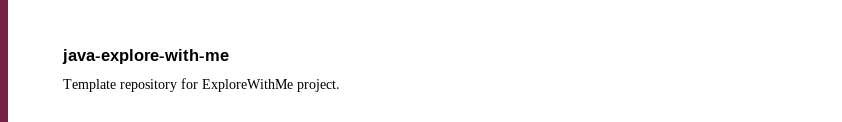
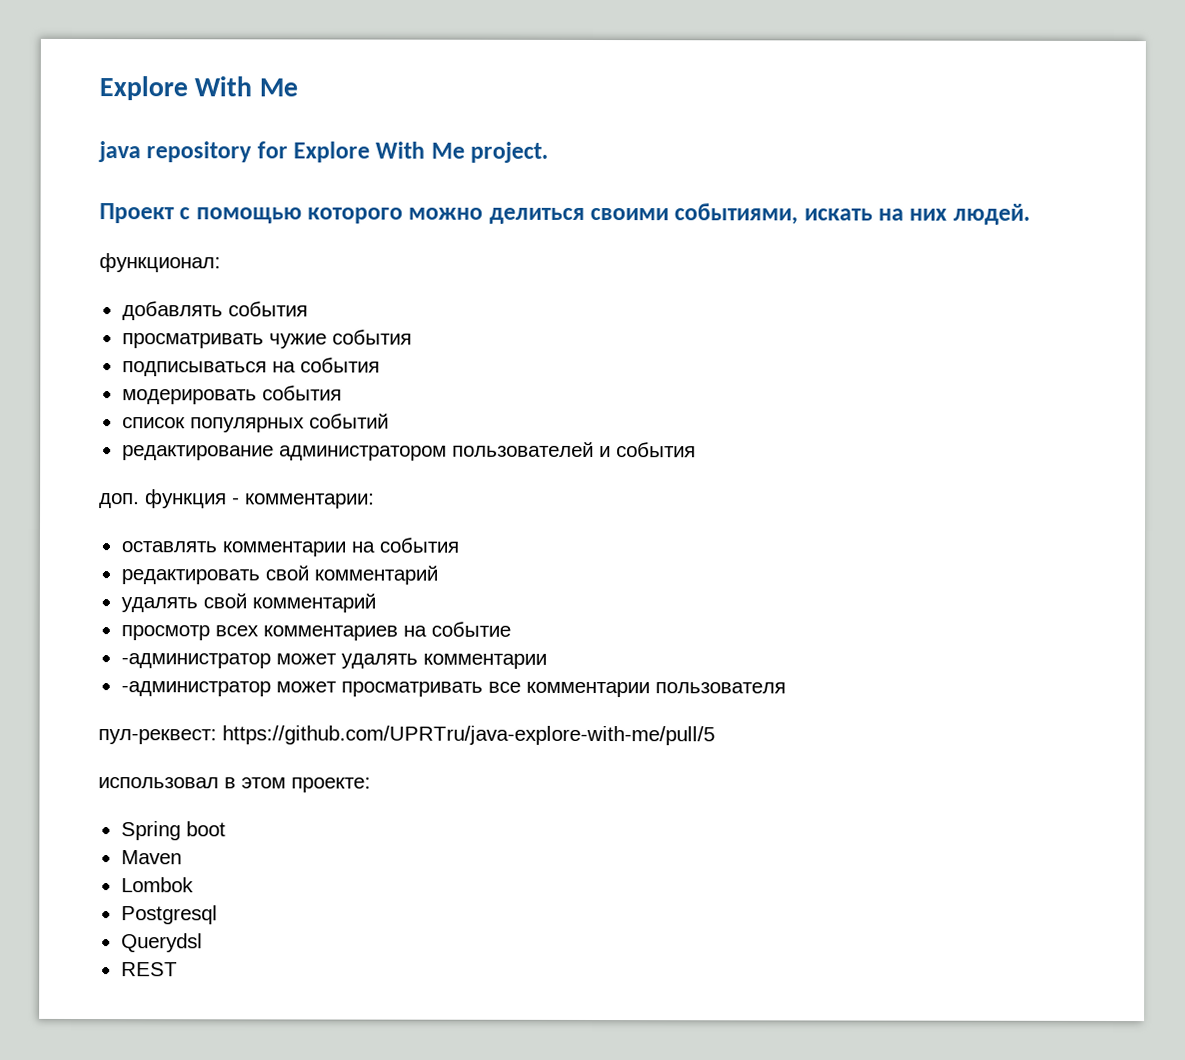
[62,49,229,64] [63,78,340,92] java-explore-with-me // Template repository for ExploreWithMe project. -> [99,76,298,101] [98,141,549,163] [99,203,1030,225] [99,253,221,273] [121,301,308,321] [121,329,412,349] [121,357,380,377] [121,385,342,405] [121,413,389,433] [121,441,696,461] [99,489,375,509] [120,537,459,557] [120,565,438,585] [120,593,376,613] [120,621,511,641] [120,653,547,669] [120,681,786,698] [98,725,715,746] [98,777,371,793] [120,821,226,841] [120,850,182,865] [120,877,194,893] [120,905,218,925] [120,933,203,953] [120,962,178,977] Explore With Me // java repository for Explore With Me project. // Проект с помощью которого можно делиться своими событиями, искать на них людей. // функционал: // добавлять события // просматривать чужие события // подписываться на события // модерировать события // список популярных событий // редактирование администратором пользователей и события // доп. функция - комментарии: // оставлять комментарии на события // редактировать свой комментарий // удалять свой комментарий // просмотр всех комментариев на событие // -администратор может удалять комментарии // -администратор может просматривать все комментарии пользователя // пул-реквест: https://github.com/UPRTru/java-explore-with-me/pull/5 // использовал в этом проекте: // Spring boot // Maven // Lombok // Postgresql // Querydsl // REST

